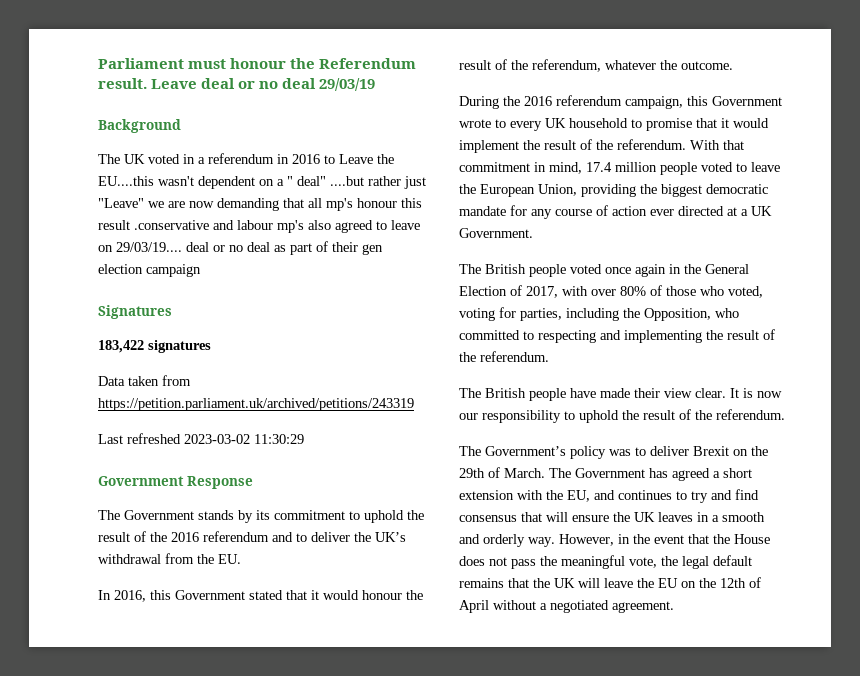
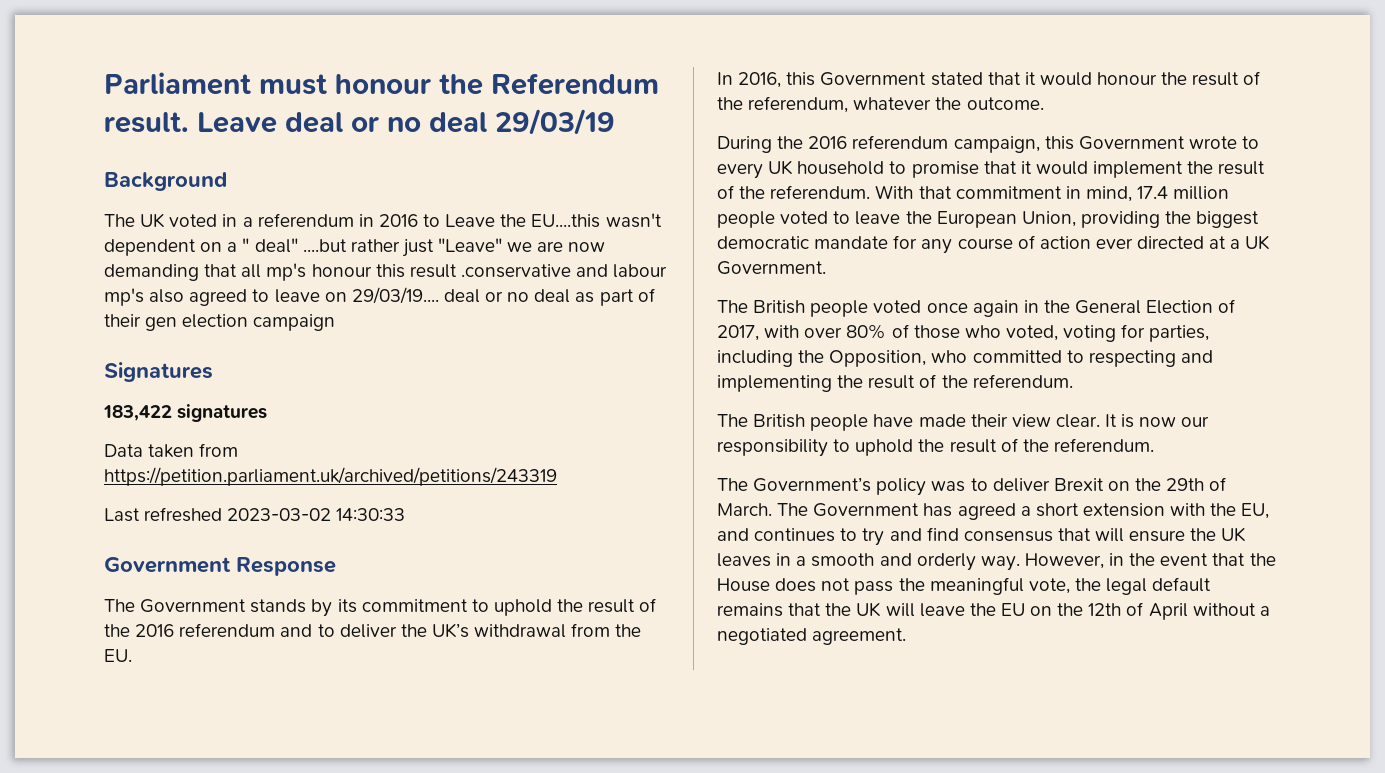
[254,434,304,444] 11:30:29 -> [336,508,406,521] 14:30:33

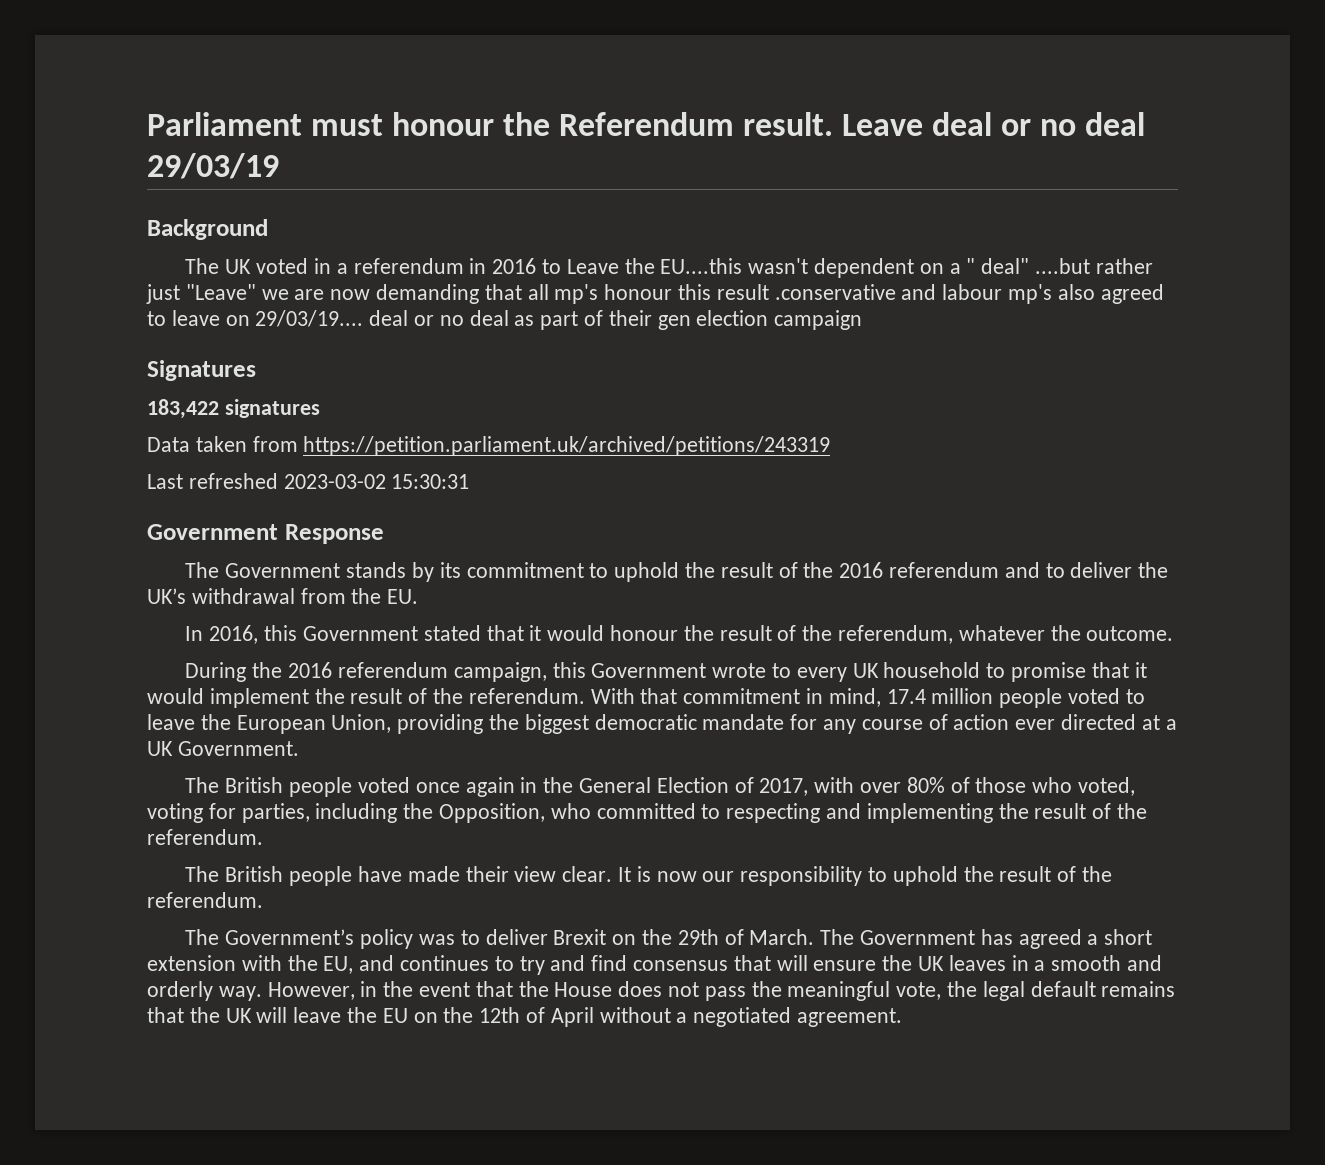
[336,508,406,521] 14:30:33 -> [391,474,470,489] 15:30:31

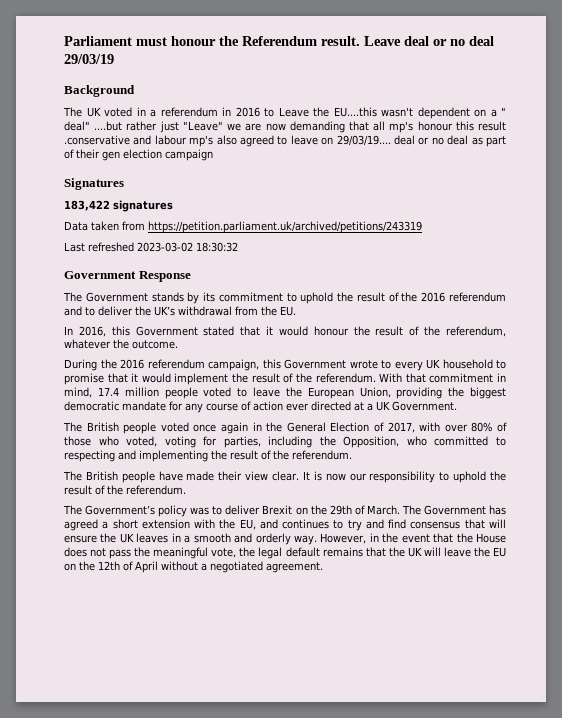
[391,474,470,489] 15:30:31 -> [196,242,238,252] 18:30:32

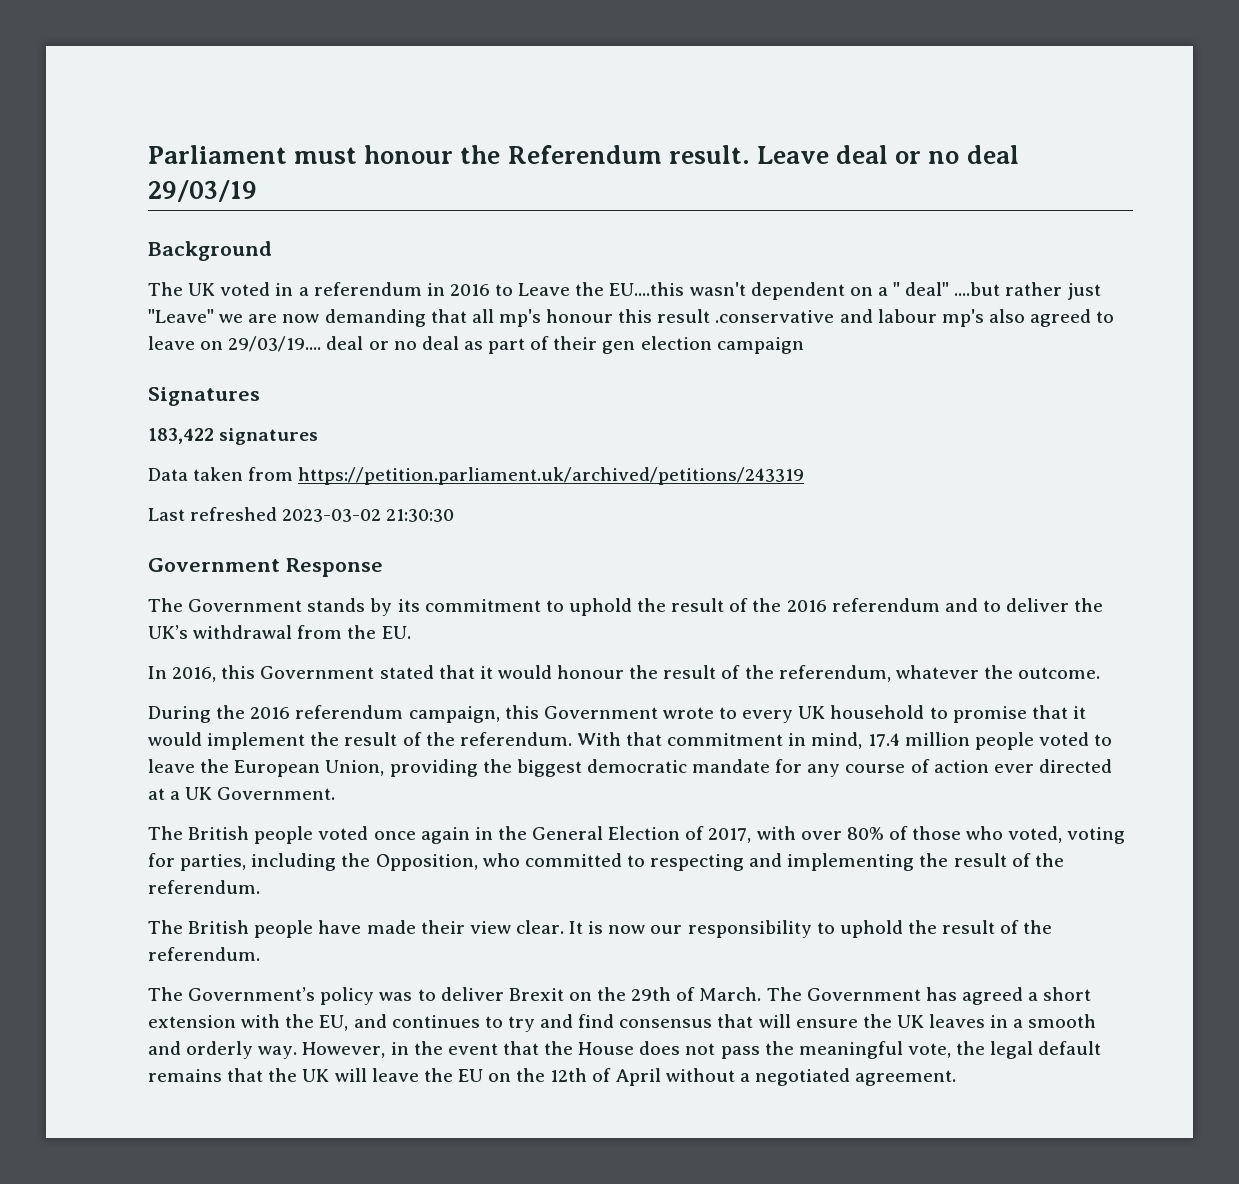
[196,242,238,252] 18:30:32 -> [386,509,455,522] 21:30:30

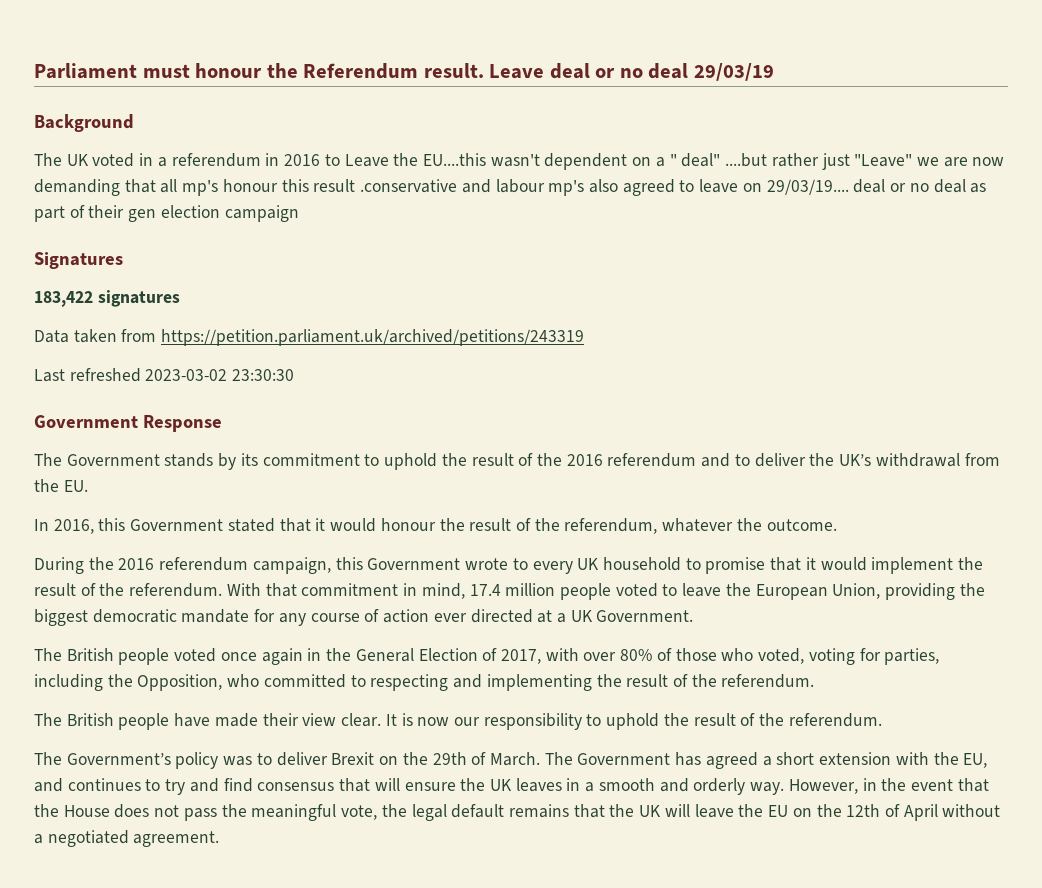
[386,509,455,522] 21:30:30 -> [232,369,295,381] 23:30:30

